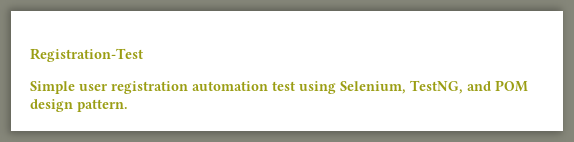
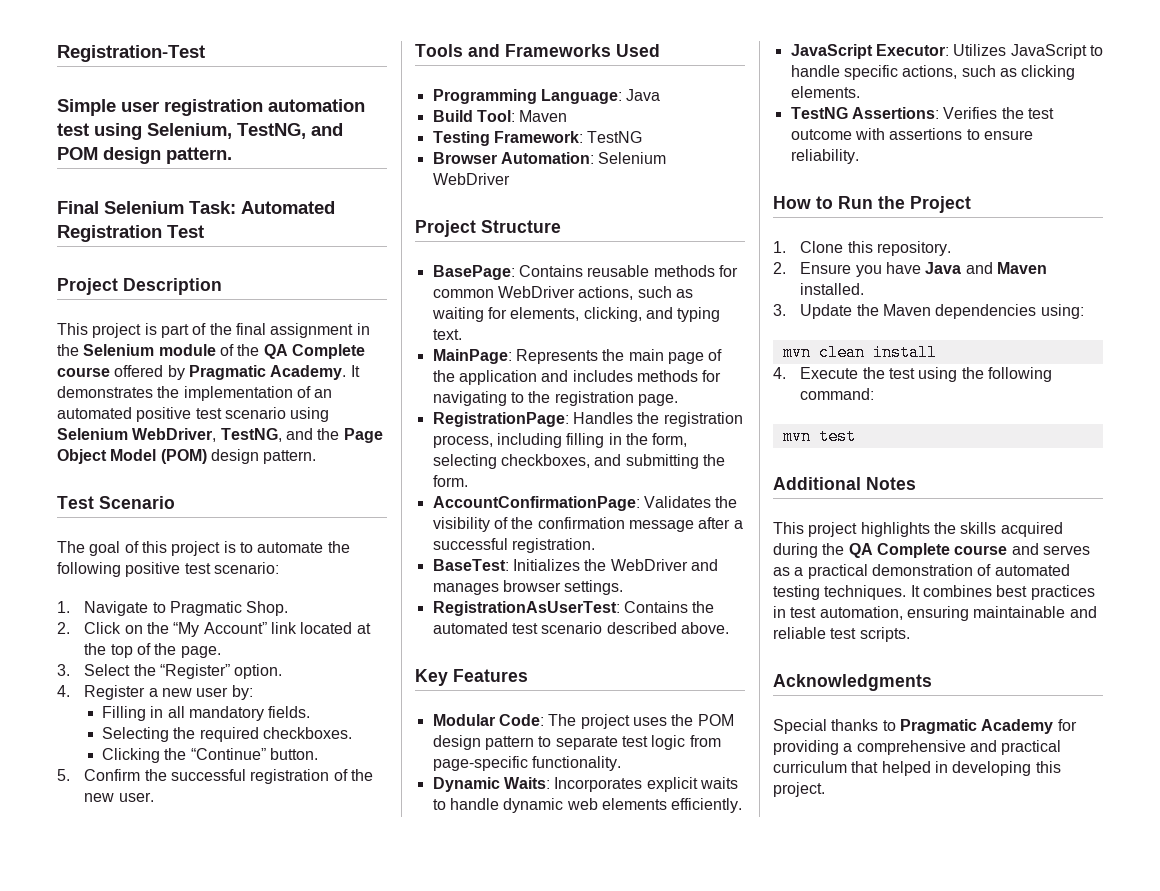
(128, 105) none -> [57,201,335,214] [57,225,204,242] [57,278,222,295] [57,323,370,338] [57,344,365,359] [57,365,360,380] [57,386,333,401] [57,407,330,422] [57,428,383,443] [57,449,317,464] [57,496,175,509] [57,541,350,556] [57,562,279,577] [57,601,289,616] [57,622,371,637] [84,643,221,658] [57,664,283,679] [57,685,253,700] [101,706,311,721] [101,727,352,742] [101,748,318,763] [57,769,373,784] [84,792,154,802] [415,44,660,57] [432,89,661,104] [432,110,568,122] [432,131,643,146] [432,152,667,164] [432,173,510,185] [415,220,561,237] [432,265,738,280] [432,286,693,300] [431,307,721,322] [432,329,462,340] [432,349,723,364] [432,370,722,385] [432,391,678,406] [432,412,743,427] [432,433,688,448] [432,454,725,469] [432,475,468,487] [432,496,738,511] [432,517,743,532] [432,538,595,553] [432,559,718,571] [432,580,624,595] [432,601,715,616] [432,622,729,634] [415,669,528,686] [432,714,734,729] [432,735,721,750] [432,756,621,771] [432,777,738,792] [432,798,743,813] [790,44,1103,59] [790,65,1076,80] [790,86,860,98] [790,107,1054,119] [790,128,1033,140] [790,149,859,164] [773,196,971,213] [773,241,951,256] [773,262,1047,277] [800,283,865,295] [773,304,1084,319] [782,344,937,361] [773,367,1052,382] [800,388,875,400] [782,428,856,445] [773,477,916,490] [773,522,1063,537] [773,543,1090,558] [773,564,1070,579] [773,585,1095,600] [773,606,1097,621] [773,627,910,642] [773,674,932,691] [773,719,1077,734] [773,740,1062,755] [773,761,1061,776] [773,782,825,797] // Final Selenium Task: Automated Registration Test // Project Description // This project is part of the final assignment in the Selenium module of the QA Complete course offered by Pragmatic Academy. It demonstrates the implementation of an automated positive test scenario using Selenium WebDriver, TestNG, and the Page Object Model (POM) design pattern. // Test Scenario // The goal of this project is to automate the following positive test scenario: // 1. Navigate to Pragmatic Shop. // 2. Click on the “My Account” link located at the top of the page. // 3. Select the “Register” option. // 4. Register a new user by: // Filling in all mandatory fields. // Selecting the required checkboxes. // Clicking the “Continue” button. // 5. Confirm the successful registration of the new user. // Tools and Frameworks Used // Programming Language: Java // Build Tool: Maven // Testing Framework: TestNG // Browser Automation: Selenium WebDriver // Project Structure // BasePage: Contains reusable methods for common WebDriver actions, such as waiting for elements, clicking, and typing text. // MainPage: Represents the main page of the application and includes methods for navigating to the registration page. // RegistrationPage: Handles the registration process, including filling in the form, selecting checkboxes, and submitting the form. // AccountConfirmationPage: Validates the visibility of the confirmation message after a successful registration. // BaseTest: Initializes the WebDriver and manages browser settings. // RegistrationAsUserTest: Contains the automated test scenario described above. // Key Features // Modular Code: The project uses the POM design pattern to separate test logic from page-specific functionality. // Dynamic Waits: Incorporates explicit waits to handle dynamic web elements efficiently. // JavaScript Executor: Utilizes JavaScript to handle specific actions, such as clicking elements. // TestNG Assertions: Verifies the test outcome with assertions to ensure reliability. // How to Run the Project // 1. Clone this repository. // 2. Ensure you have Java and Maven installed. // 3. Update the Maven dependencies using: // mvn clean install // 4. Execute the test using the following command: // mvn test // Additional Notes // This project highlights the skills acquired during the QA Complete course and serves as a practical demonstration of automated testing techniques. It combines best practices in test automation, ensuring maintainable and reliable test scripts. // Acknowledgments // Special thanks to Pragmatic Academy for providing a comprehensive and practical curriculum that helped in developing this project.

